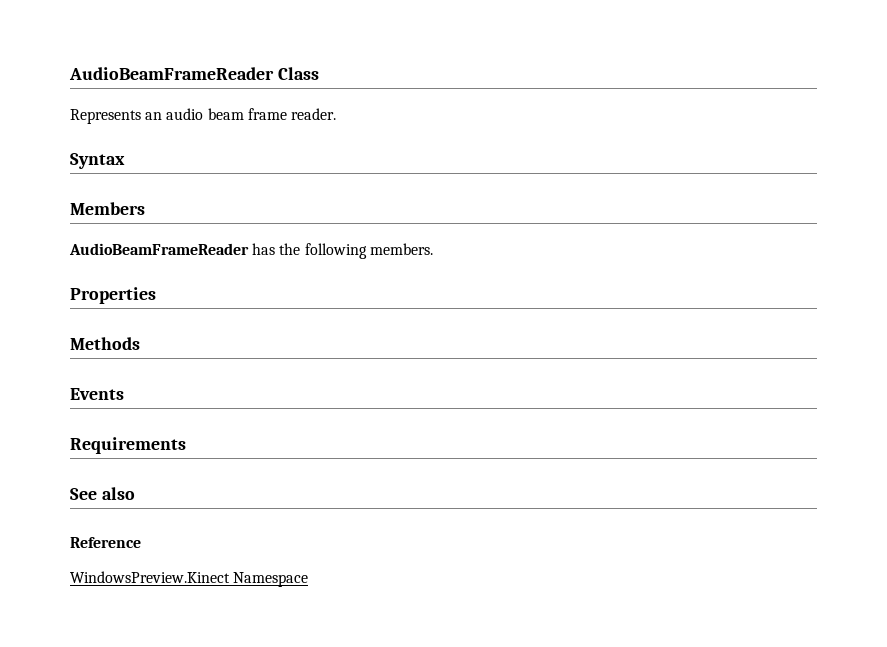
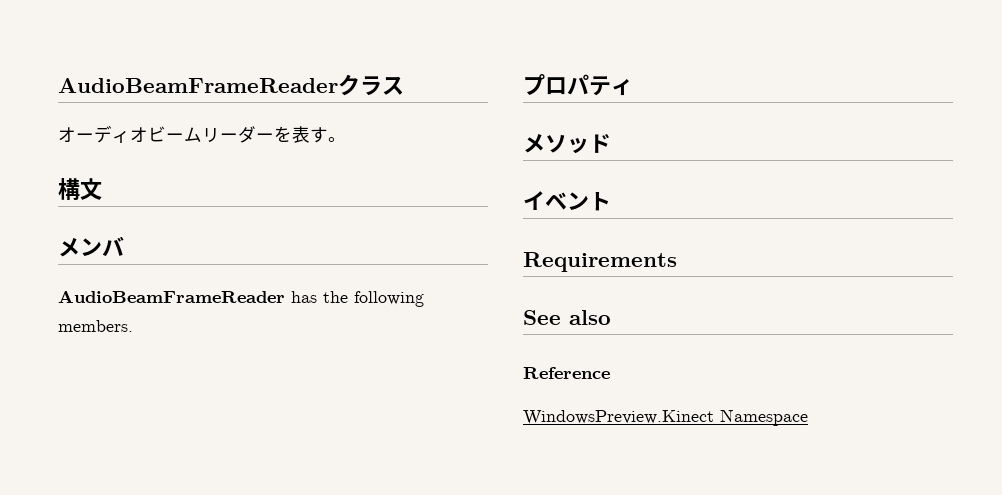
[69,67,319,80] [70,108,336,124] [70,153,125,169] [70,202,145,215] AudioBeamFrameReader Class // Represents an audio beam frame reader. // Syntax // Members -> [58,74,404,96] [58,125,346,143] [58,178,102,200] [58,236,124,257] AudioBeamFrameReaderクラス // オーディオビームリーダーを表す。 // 構文 // メンバ
[70,287,156,304] [70,337,140,350] [70,388,124,400] Properties // Methods // Events -> [523,74,633,96] [523,134,611,154] [523,191,611,211] プロパティ // メソッド // イベント

